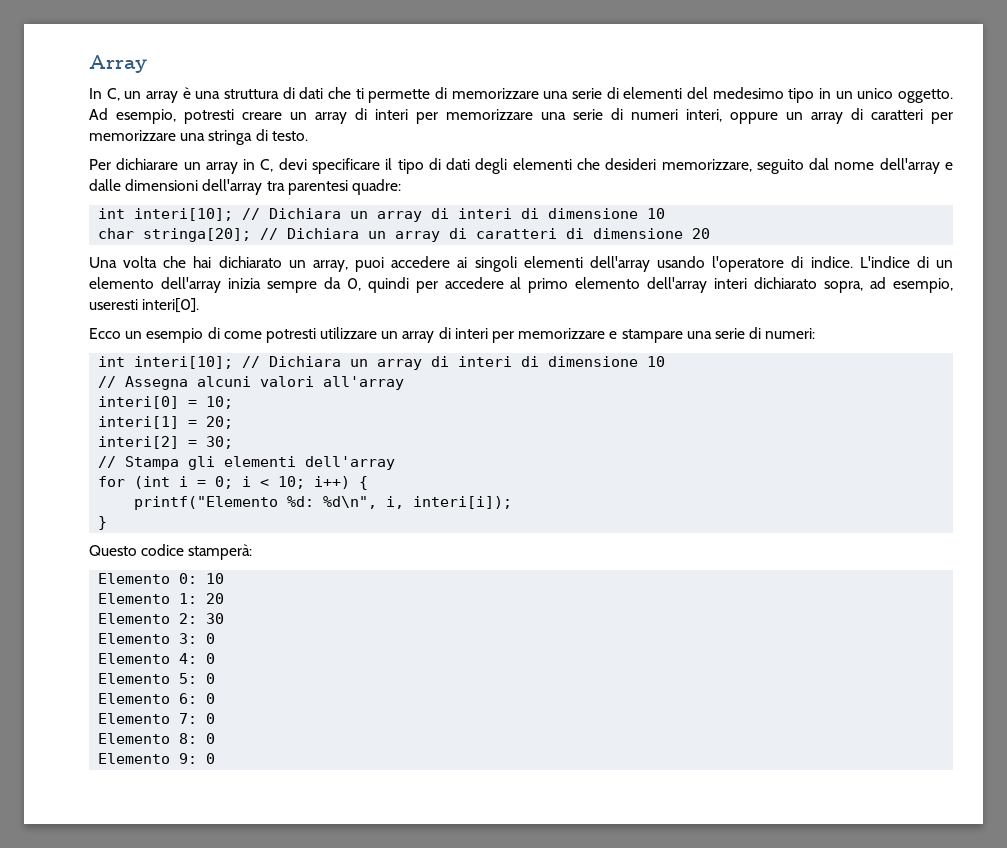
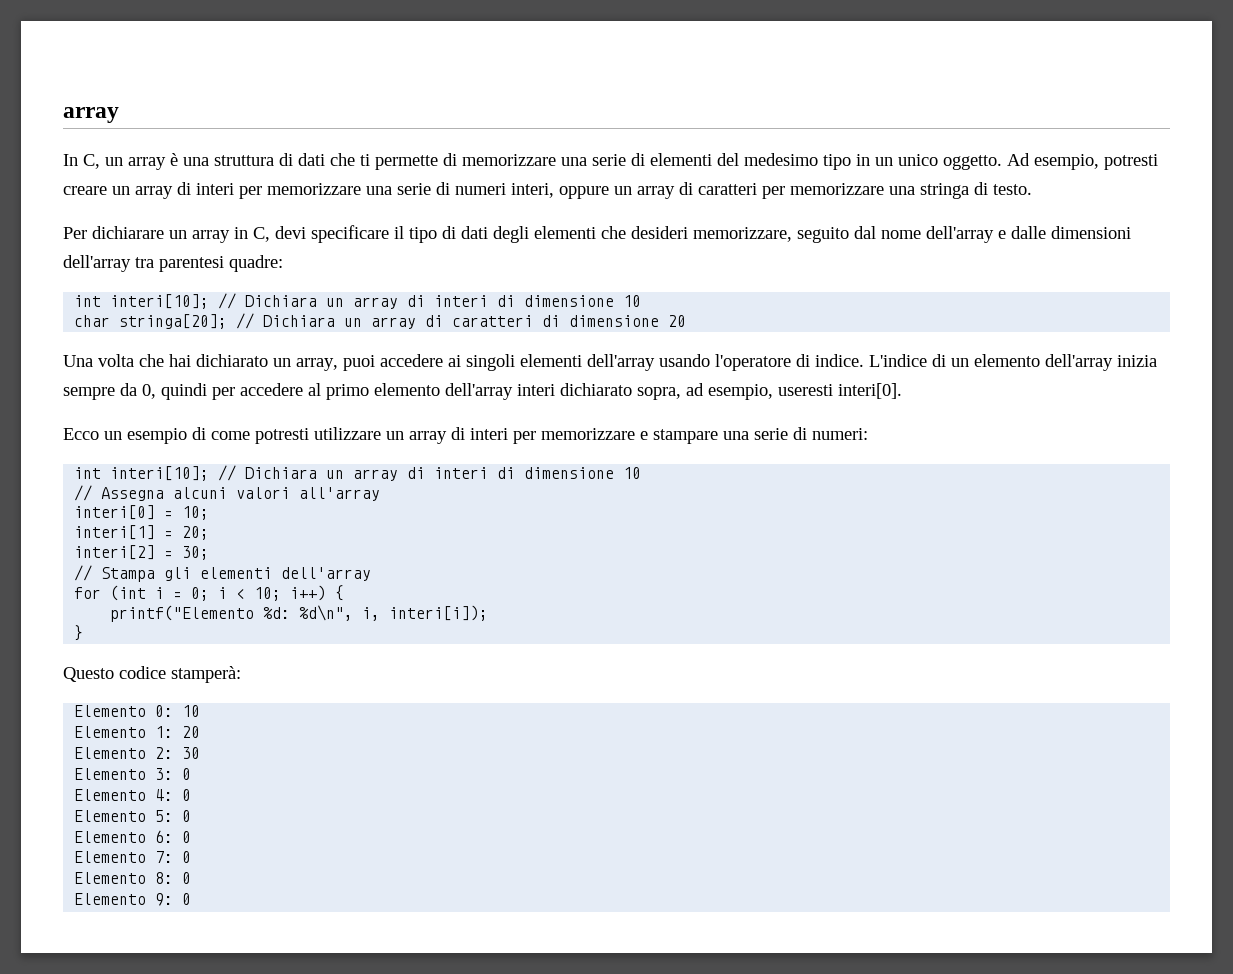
[89,55,147,73] Array -> [63,107,119,123] array

